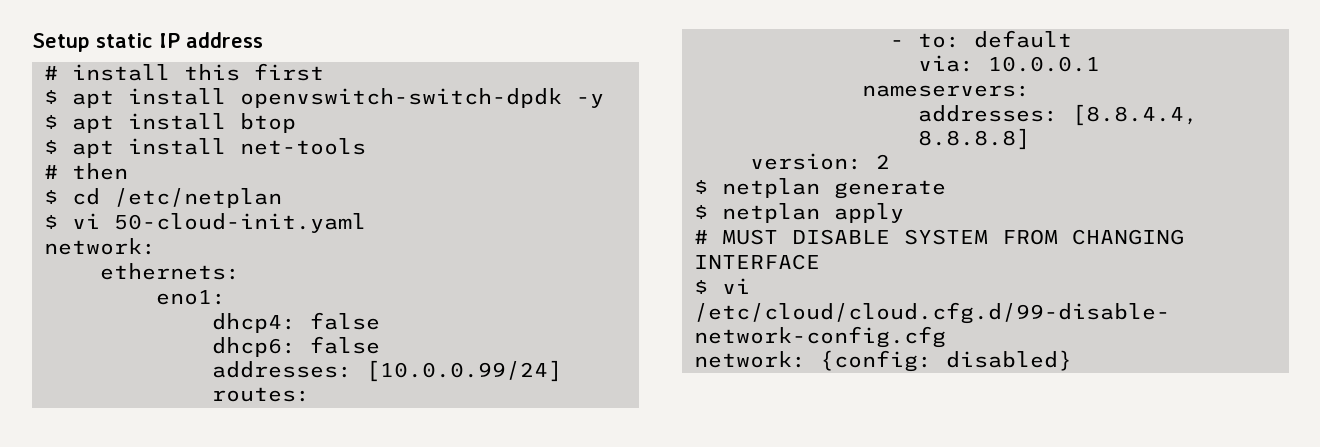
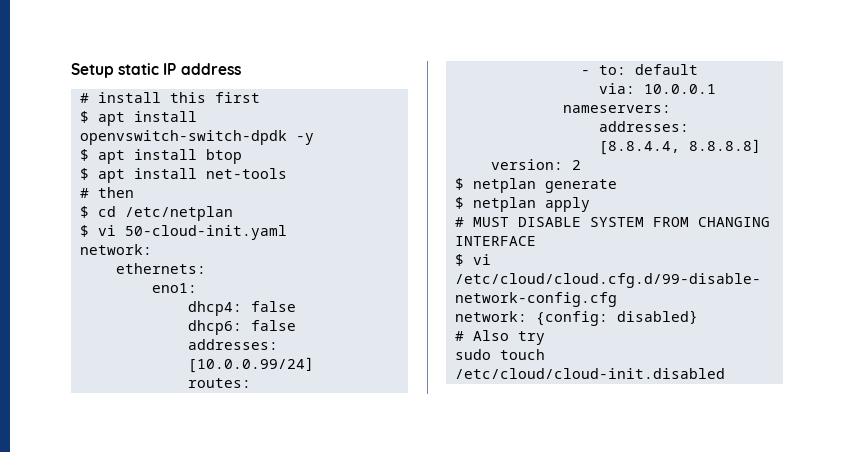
(1073, 360) none -> [455,330,545,345] [455,349,545,360] [455,368,725,379] // # Also try // sudo touch /etc/cloud/cloud-init.disabled

